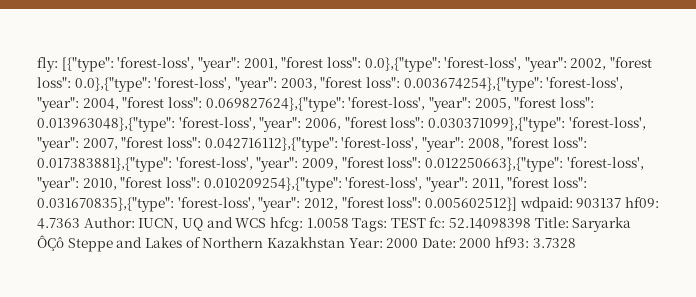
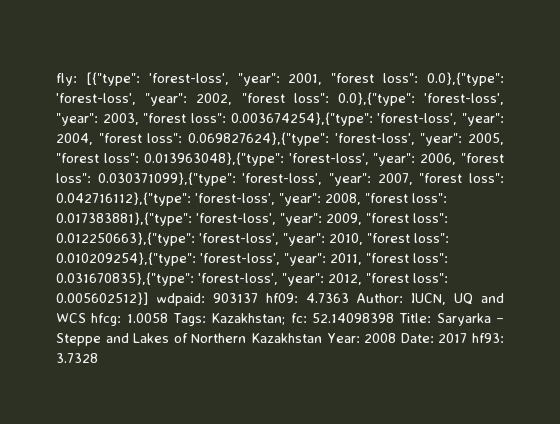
[390,218,426,228] TEST -> [211,313,286,325] Kazakhstan;
[37,235,64,251] ÔÇô -> [496,318,505,323] –
[386,238,492,248] 2000 Date: 2000 -> [364,333,468,343] 2008 Date: 2017

